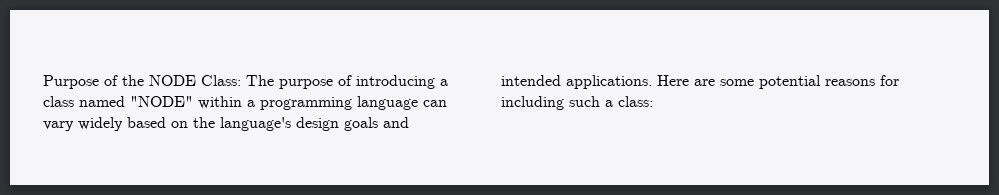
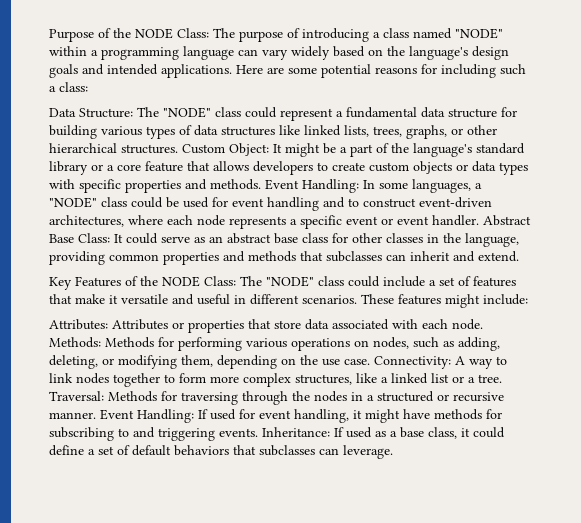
(653, 101) none -> [49,107,517,121] [49,125,497,139] [49,143,525,157] [49,161,528,175] [49,179,482,193] [49,197,492,211] [49,215,531,229] [49,233,519,247] [49,251,519,265] [49,276,516,290] [49,294,528,308] [49,319,483,333] [49,337,500,351] [49,355,507,369] [49,373,502,387] [49,391,504,405] [49,409,502,423] [49,427,505,441] [49,445,393,459] // Data Structure: The "NODE" class could represent a fundamental data structure for building various types of data structures like linked lists, trees, graphs, or other hierarchical structures. Custom Object: It might be a part of the language's standard library or a core feature that allows developers to create custom objects or data types with specific properties and methods. Event Handling: In some languages, a "NODE" class could be used for event handling and to construct event-driven architectures, where each node represents a specific event or event handler. Abstract Base Class: It could serve as an abstract base class for other classes in the language, providing common properties and methods that subclasses can inherit and extend. // Key Features of the NODE Class: The "NODE" class could include a set of features that make it versatile and useful in different scenarios. These features might include: // Attributes: Attributes or properties that store data associated with each node. Methods: Methods for performing various operations on nodes, such as adding, deleting, or modifying them, depending on the use case. Connectivity: A way to link nodes together to form more complex structures, like a linked list or a tree. Traversal: Methods for traversing through the nodes in a structured or recursive manner. Event Handling: If used for event handling, it might have methods for subscribing to and triggering events. Inheritance: If used as a base class, it could define a set of default behaviors that subclasses can leverage.

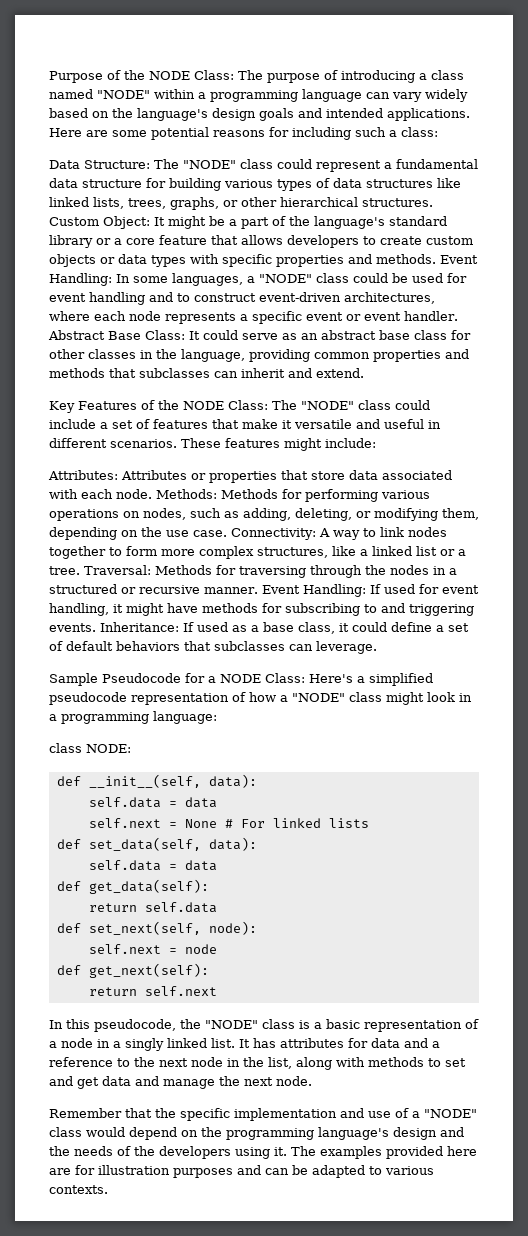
(393, 452) none -> [49,673,433,686] [49,692,472,705] [49,711,217,724] [49,743,131,753] [56,774,257,788] [88,797,217,808] [88,818,369,828] [56,837,257,851] [88,860,217,871] [56,879,209,894] [88,902,217,913] [56,921,257,935] [88,944,217,954] [56,963,209,978] [88,986,217,996] [49,1019,479,1032] [49,1038,440,1051] [49,1057,466,1070] [49,1076,312,1089] [49,1108,477,1121] [49,1127,464,1140] [49,1146,477,1159] [49,1165,434,1178] [49,1185,108,1194] // Sample Pseudocode for a NODE Class: Here's a simplified pseudocode representation of how a "NODE" class might look in a programming language: // class NODE: // def __init__(self, data): // self.data = data // self.next = None # For linked lists // def set_data(self, data): // self.data = data // def get_data(self): // return self.data // def set_next(self, node): // self.next = node // def get_next(self): // return self.next // In this pseudocode, the "NODE" class is a basic representation of a node in a singly linked list. It has attributes for data and a reference to the next node in the list, along with methods to set and get data and manage the next node. // Remember that the specific implementation and use of a "NODE" class would depend on the programming language's design and the needs of the developers using it. The examples provided here are for illustration purposes and can be adapted to various contexts.

